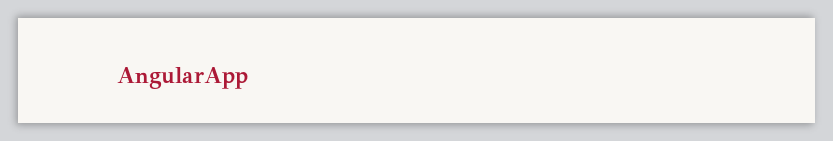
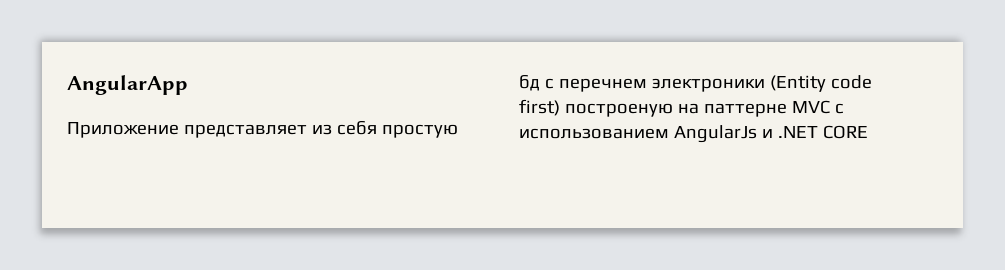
(248, 78) none -> [67,121,458,138] [519,75,872,92] [519,99,844,117] [519,125,868,143] // Приложение представляет из себя простую бд c перечнем электроники (Entity code first) построеную на паттерне MVC с использованием AngularJs и .NET CORE

